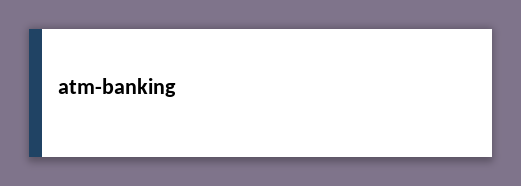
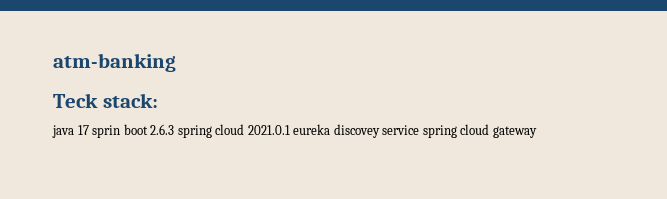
(176, 87) none -> [53,93,158,108] [52,124,537,138] // Teck stack: // java 17 sprin boot 2.6.3 spring cloud 2021.0.1 eureka discovey service spring cloud gateway

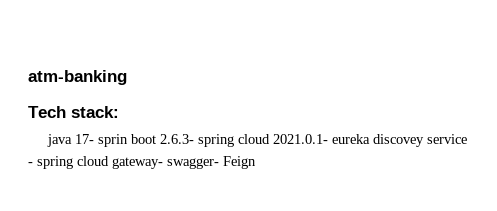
[53,93,98,108] Teck -> [28,106,66,118] Tech
[77,125,89,135] 17 -> [74,134,94,144] 17-
[150,124,290,138] 2.6.3 spring cloud 2021.0.1 -> [159,134,328,147] 2.6.3- spring cloud 2021.0.1-
[422,124,537,138] spring cloud gateway -> [28,156,256,169] - spring cloud gateway- swagger- Feign

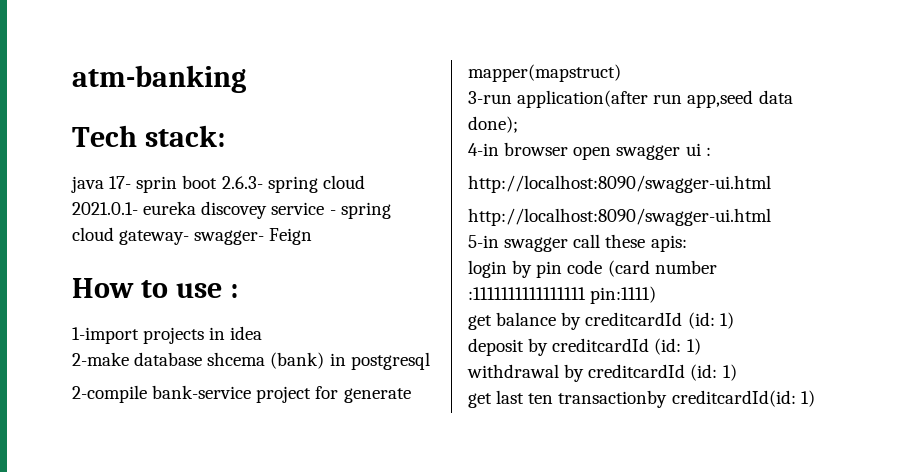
(256, 162) none -> [72,278,238,298] [72,326,263,344] [72,352,430,370] [72,385,411,403] [468,64,621,82] [468,90,793,108] [468,116,518,133] [468,142,711,160] [468,175,771,193] [468,208,771,226] [468,234,687,252] [468,260,717,278] [468,286,657,304] [468,312,734,330] [468,338,701,356] [467,364,737,382] [468,390,815,408] // How to use : // 1-import projects in idea // 2-make database shcema (bank) in postgresql // 2-compile bank-service project for generate mapper(mapstruct) // 3-run application(after run app,seed data done); // 4-in browser open swagger ui : // http://localhost:8090/swagger-ui.html // http://localhost:8090/swagger-ui.html // 5-in swagger call these apis: // login by pin code (card number :1111111111111111 pin:1111) // get balance by creditcardId (id: 1) // deposit by creditcardId (id: 1) // withdrawal by creditcardId (id: 1) // get last ten transactionby creditcardId(id: 1)

